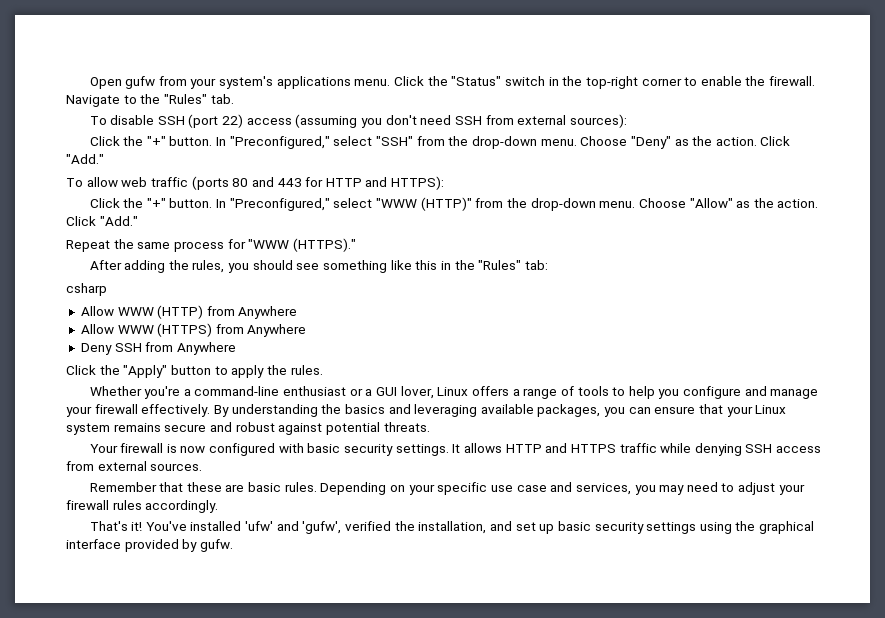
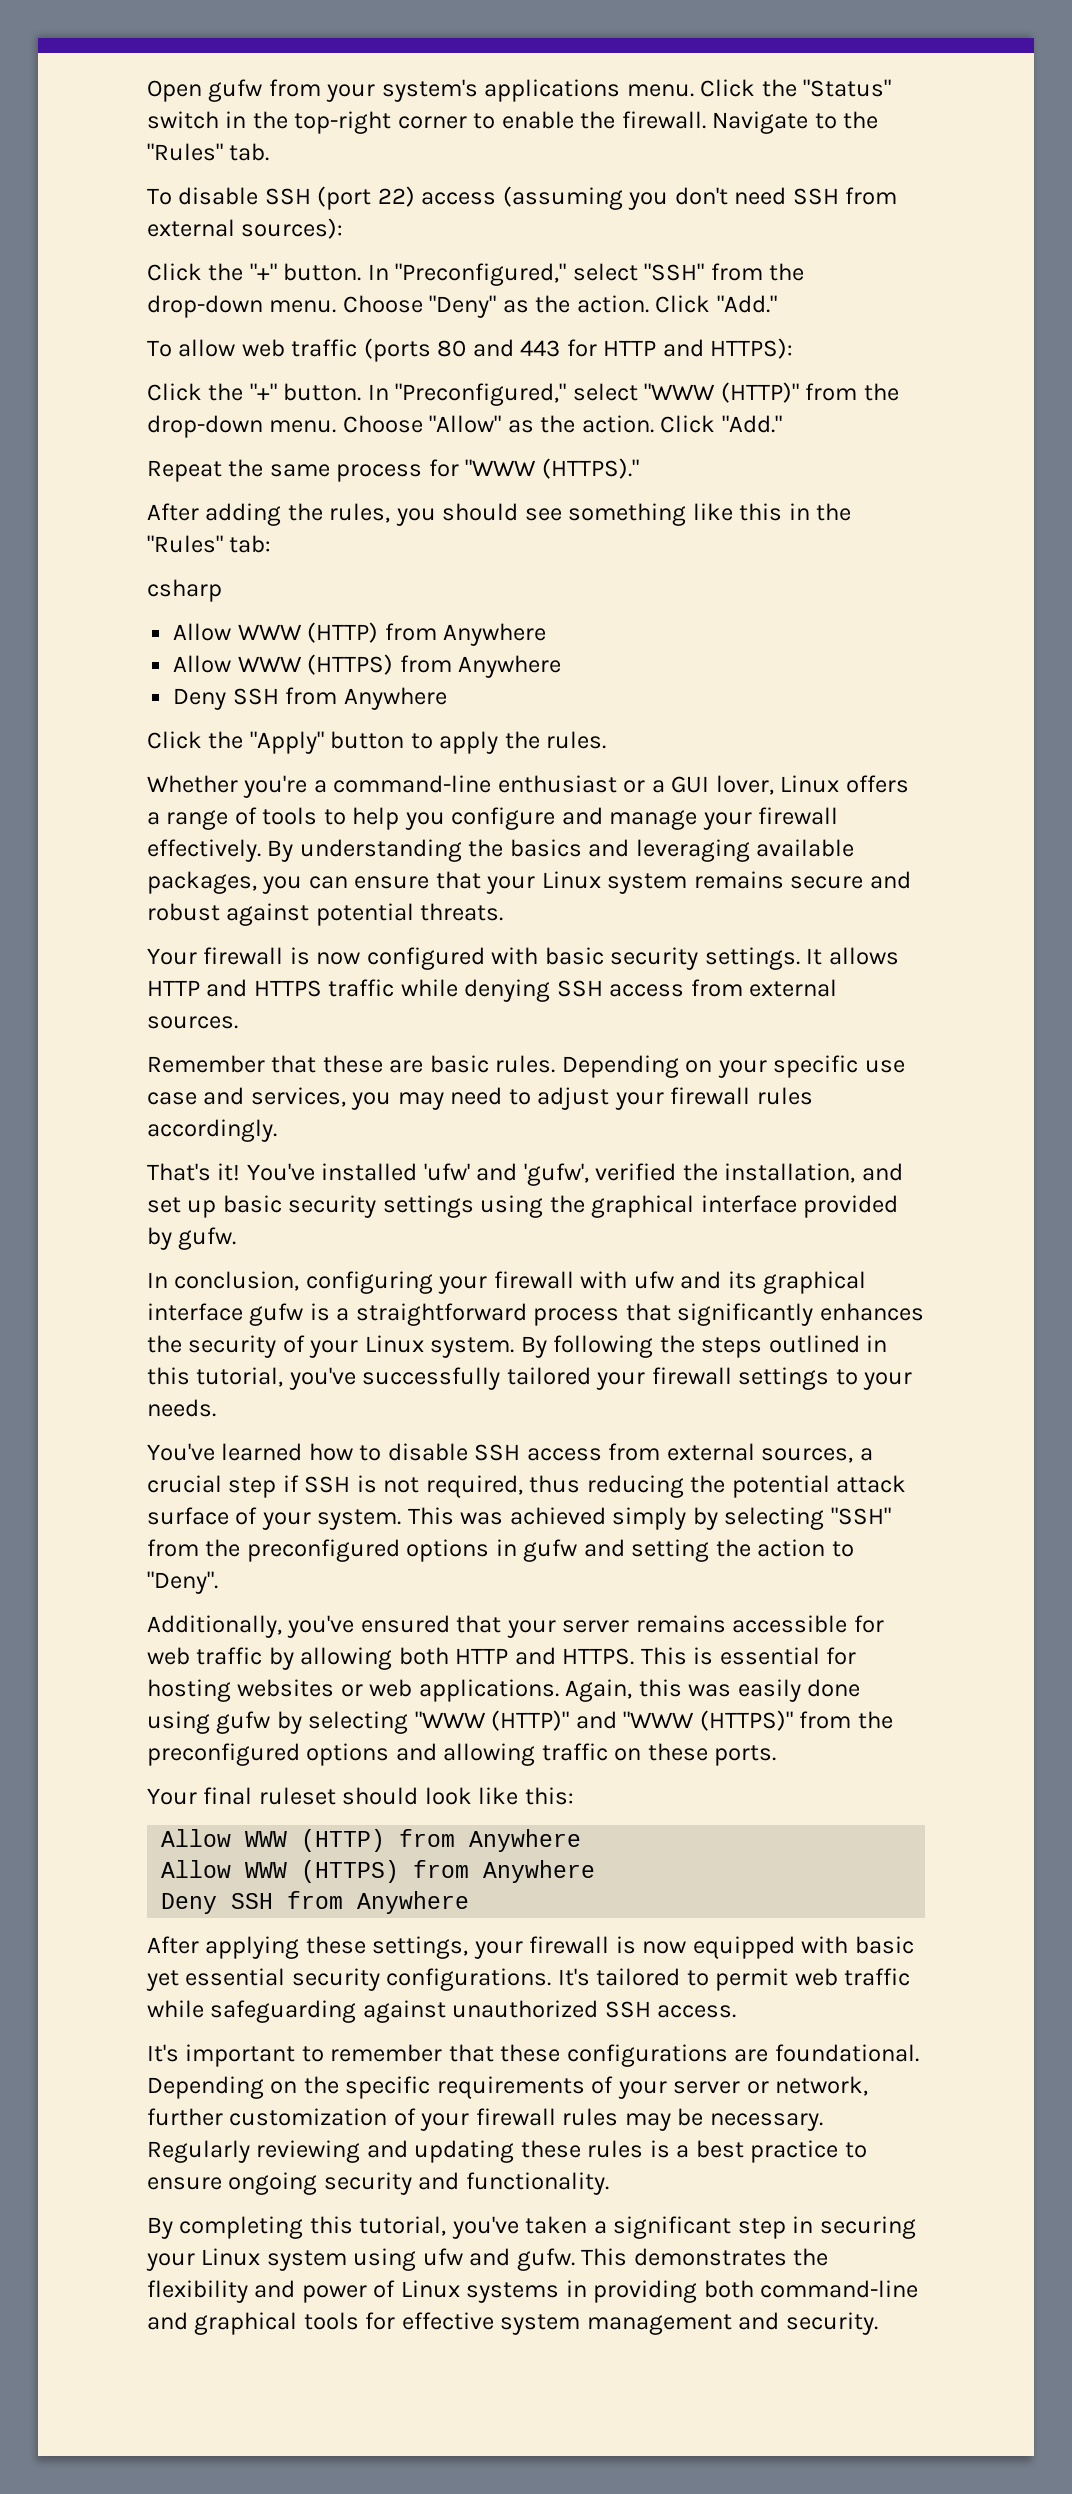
(233, 545) none -> [147,1271,867,1294] [147,1303,924,1326] [147,1335,888,1358] [147,1367,913,1390] [147,1399,216,1417] [147,1443,873,1463] [147,1475,907,1498] [147,1507,891,1530] [147,1539,854,1562] [147,1571,218,1594] [147,1615,884,1638] [147,1647,857,1670] [147,1679,861,1702] [147,1710,893,1734] [147,1743,777,1766] [147,1787,574,1805] [161,1829,582,1852] [161,1860,596,1883] [161,1891,470,1914] [147,1936,914,1959] [146,1968,911,1991] [147,2000,737,2023] [147,2044,919,2067] [147,2076,869,2099] [147,2108,823,2131] [147,2140,867,2163] [147,2172,609,2195] [147,2216,916,2239] [146,2248,829,2271] [147,2280,919,2303] [147,2312,878,2335] // In conclusion, configuring your firewall with ufw and its graphical interface gufw is a straightforward process that significantly enhances the security of your Linux system. By following the steps outlined in this tutorial, you've successfully tailored your firewall settings to your needs. // You've learned how to disable SSH access from external sources, a crucial step if SSH is not required, thus reducing the potential attack surface of your system. This was achieved simply by selecting "SSH" from the preconfigured options in gufw and setting the action to "Deny". // Additionally, you've ensured that your server remains accessible for web traffic by allowing both HTTP and HTTPS. This is essential for hosting websites or web applications. Again, this was easily done using gufw by selecting "WWW (HTTP)" and "WWW (HTTPS)" from the preconfigured options and allowing traffic on these ports. // Your final ruleset should look like this: // Allow WWW (HTTP) from Anywhere // Allow WWW (HTTPS) from Anywhere // Deny SSH from Anywhere // After applying these settings, your firewall is now equipped with basic yet essential security configurations. It's tailored to permit web traffic while safeguarding against unauthorized SSH access. // It's important to remember that these configurations are foundational. Depending on the specific requirements of your server or network, further customization of your firewall rules may be necessary. Regularly reviewing and updating these rules is a best practice to ensure ongoing security and functionality. // By completing this tutorial, you've taken a significant step in securing your Linux system using ufw and gufw. This demonstrates the flexibility and power of Linux systems in providing both command-line and graphical tools for effective system management and security.

